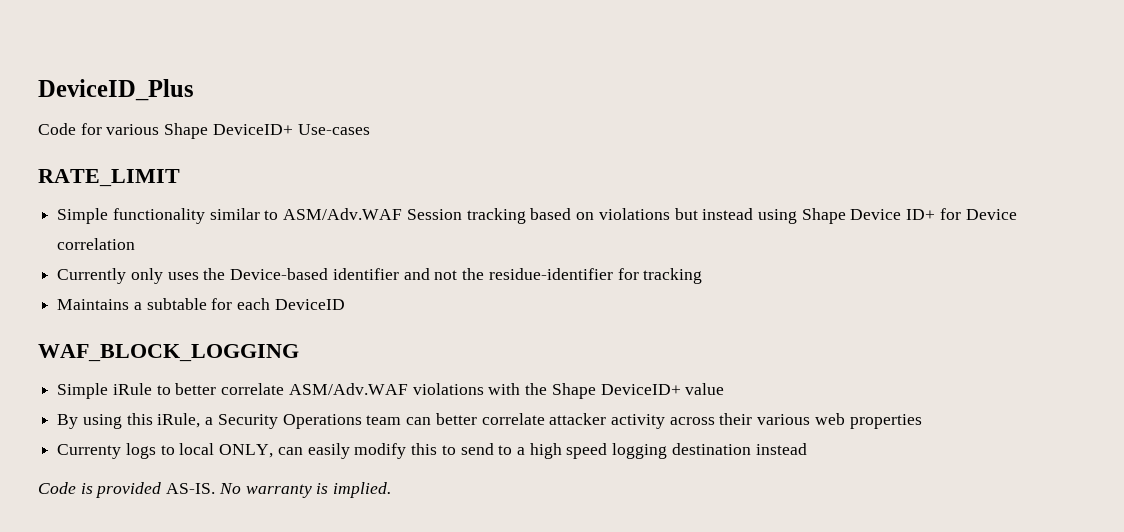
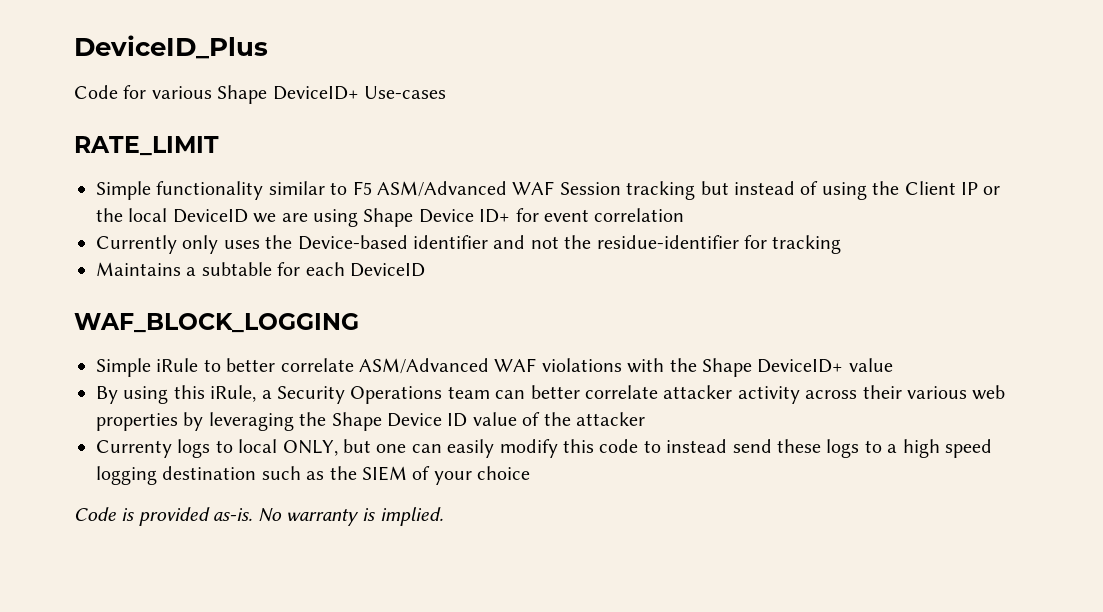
[283,208,754,224] ASM/Adv.WAF Session tracking based on violations but instead -> [352,181,1001,200] [96,208,308,223] F5 ASM/Advanced WAF Session tracking but instead of using the Client IP or the local DeviceID we are
[965,209,1017,220] Device -> [543,209,589,222] event
[288,383,408,395] ASM/Adv.WAF -> [359,358,537,374] ASM/Advanced WAF
(922, 421) none -> [183,412,645,431] by leveraging the Shape Device ID value of the attacker
(274, 451) none -> [343,439,407,453] but one
[441,443,494,455] to send -> [599,439,860,458] code to instead send these logs
[755,443,807,455] instead -> [261,466,531,485] such as the SIEM of your choice
[166,483,216,494] AS-IS. -> [213,508,253,521] as-is.

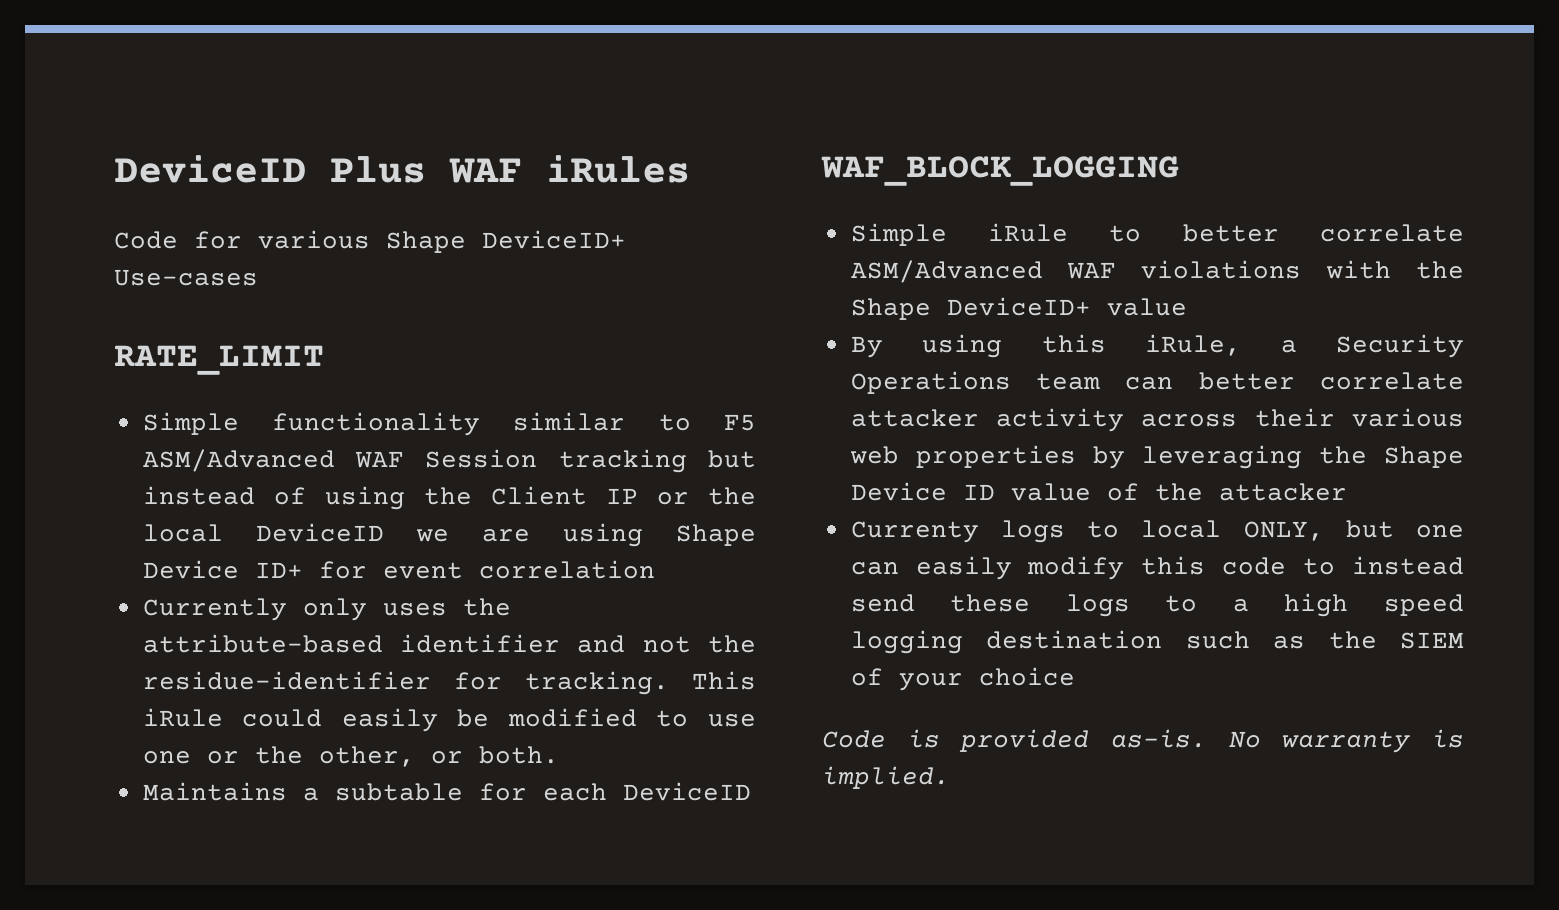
[74,35,268,59] DeviceID_Plus -> [114,155,690,183] DeviceID Plus WAF iRules
[297,235,408,250] Device-based -> [142,634,383,653] attribute-based
[772,235,842,254] tracking -> [524,671,756,695] [142,708,756,732] [142,746,559,767] tracking. This iRule could easily be modified to use one or the other, or both.

